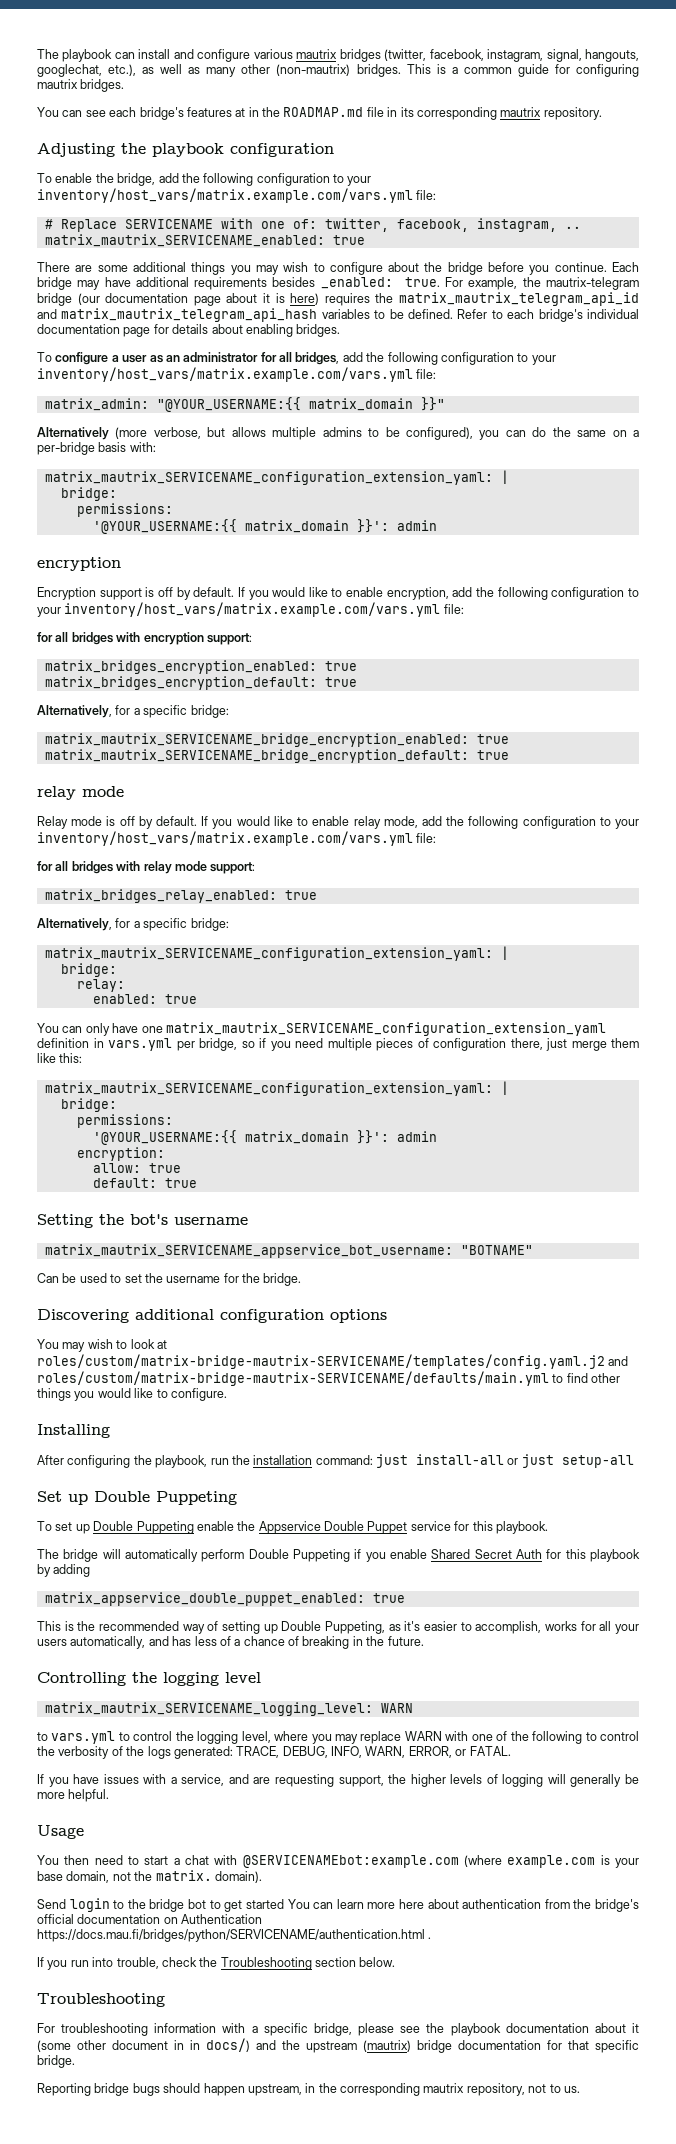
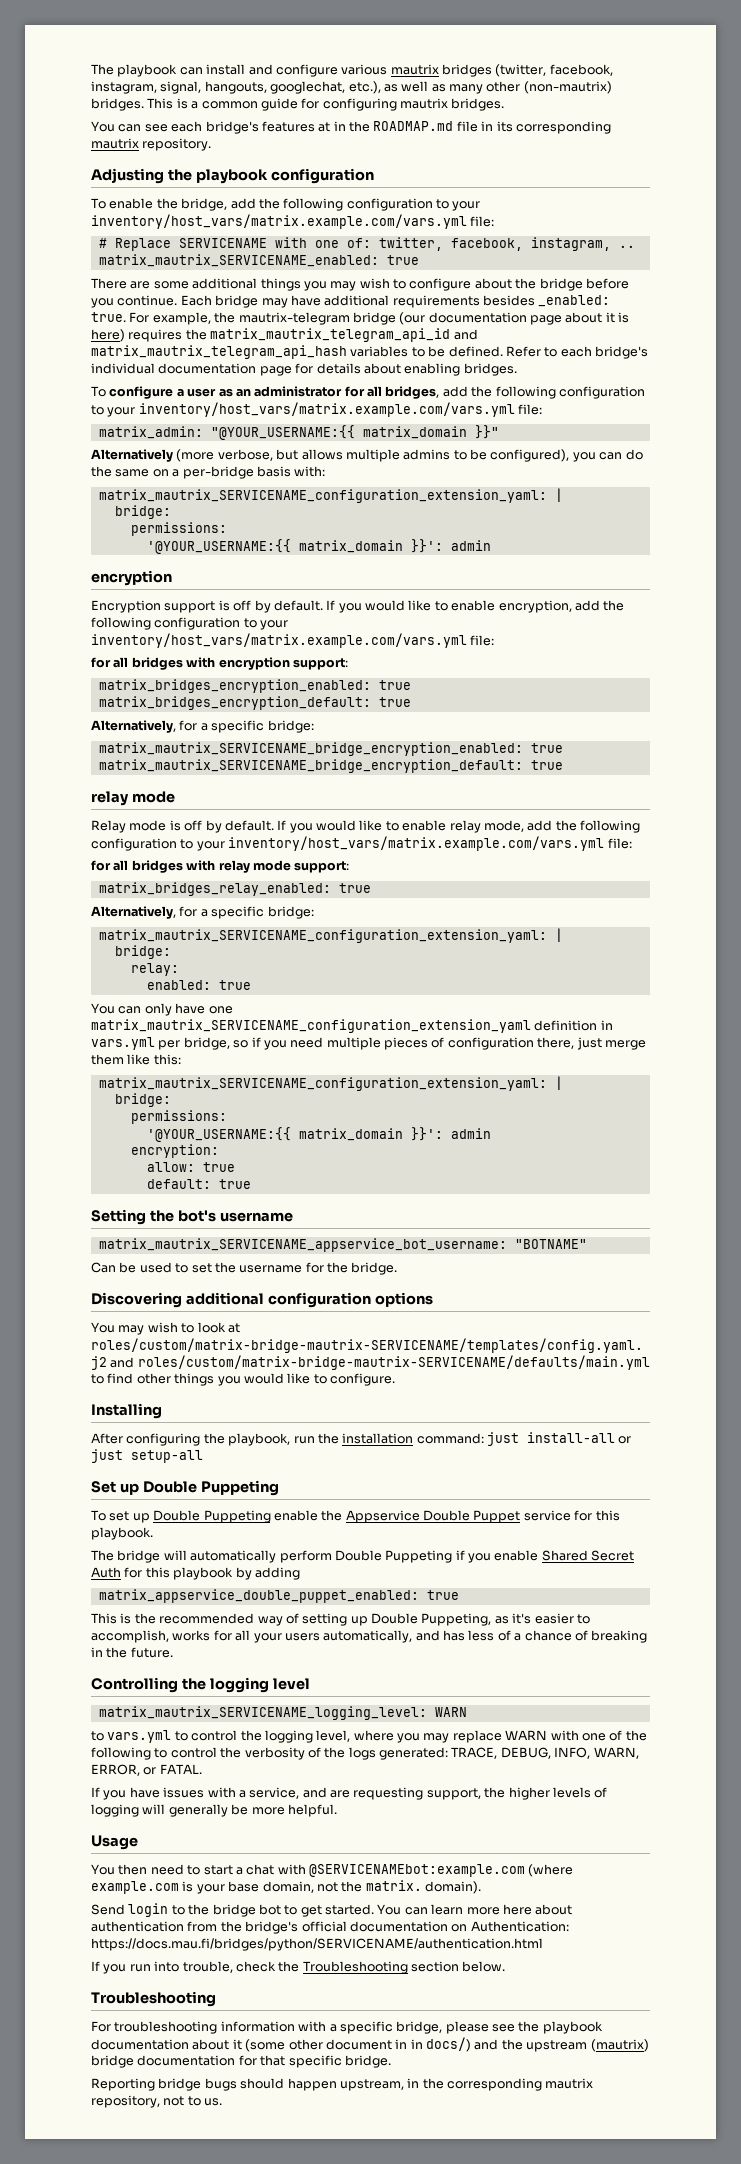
[245,1899,284,1909] started -> [325,1904,374,1915] started.
[181,1914,263,1924] Authentication -> [470,1921,569,1932] Authentication:
[428,1937,432,1939] . -> (543, 1944) none

